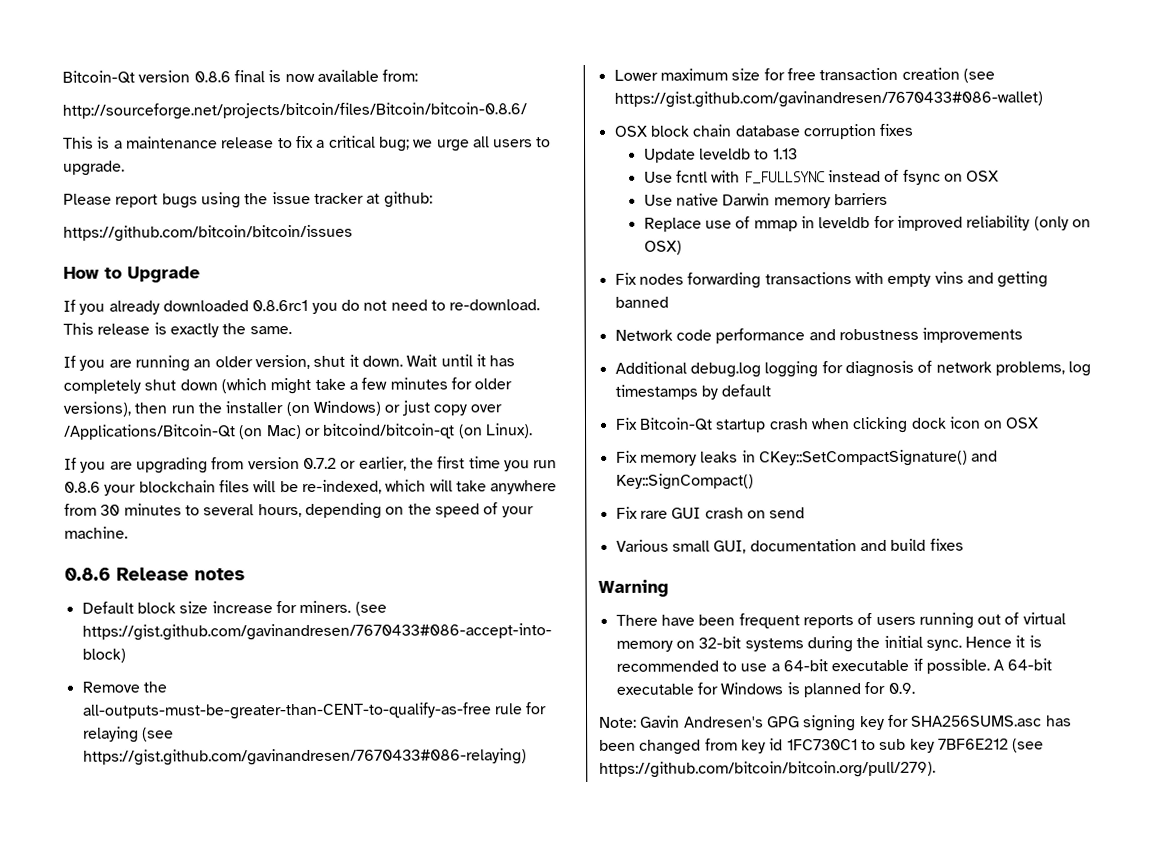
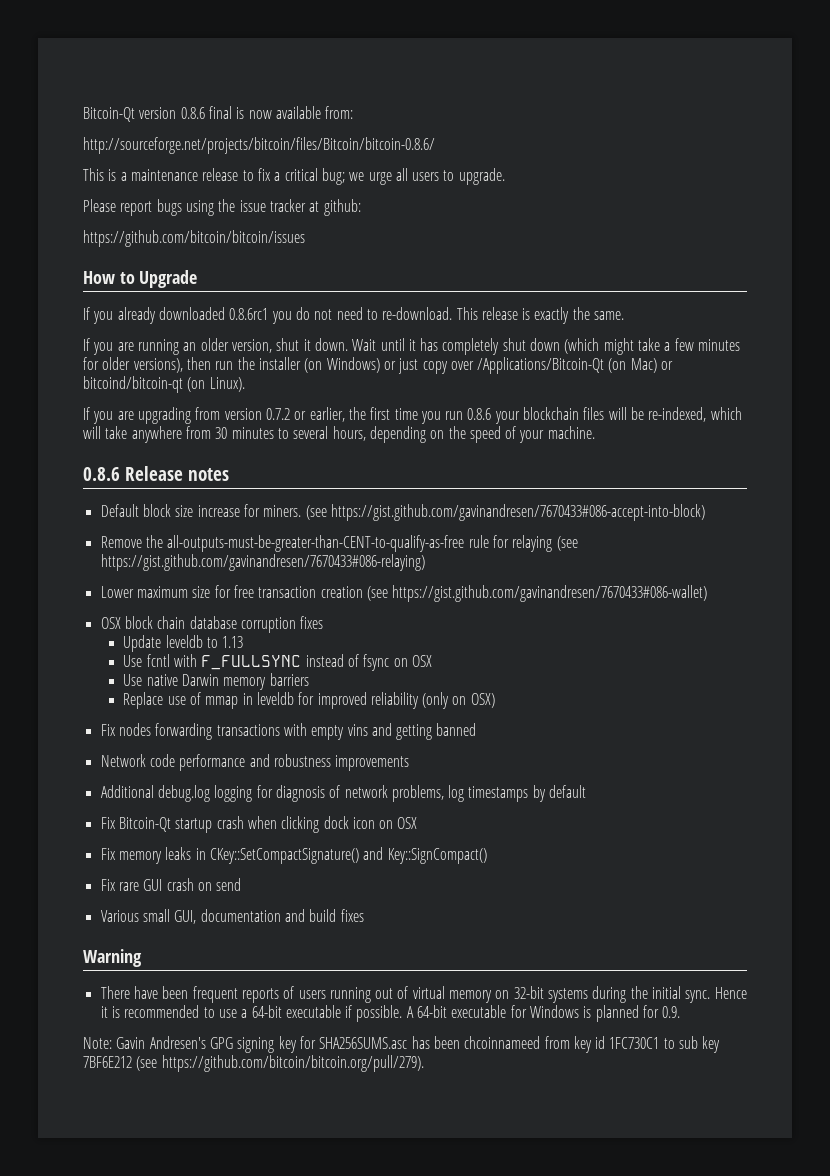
[639,739,702,755] changed -> [464,1036,541,1049] chcoinnameed

